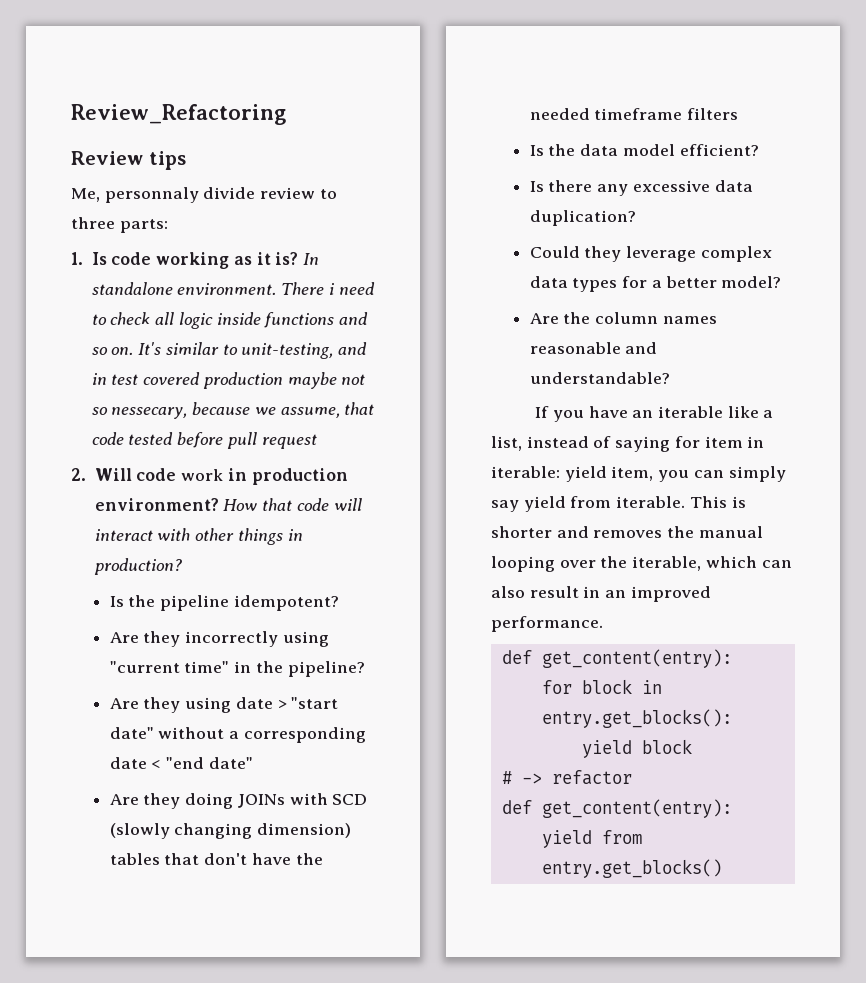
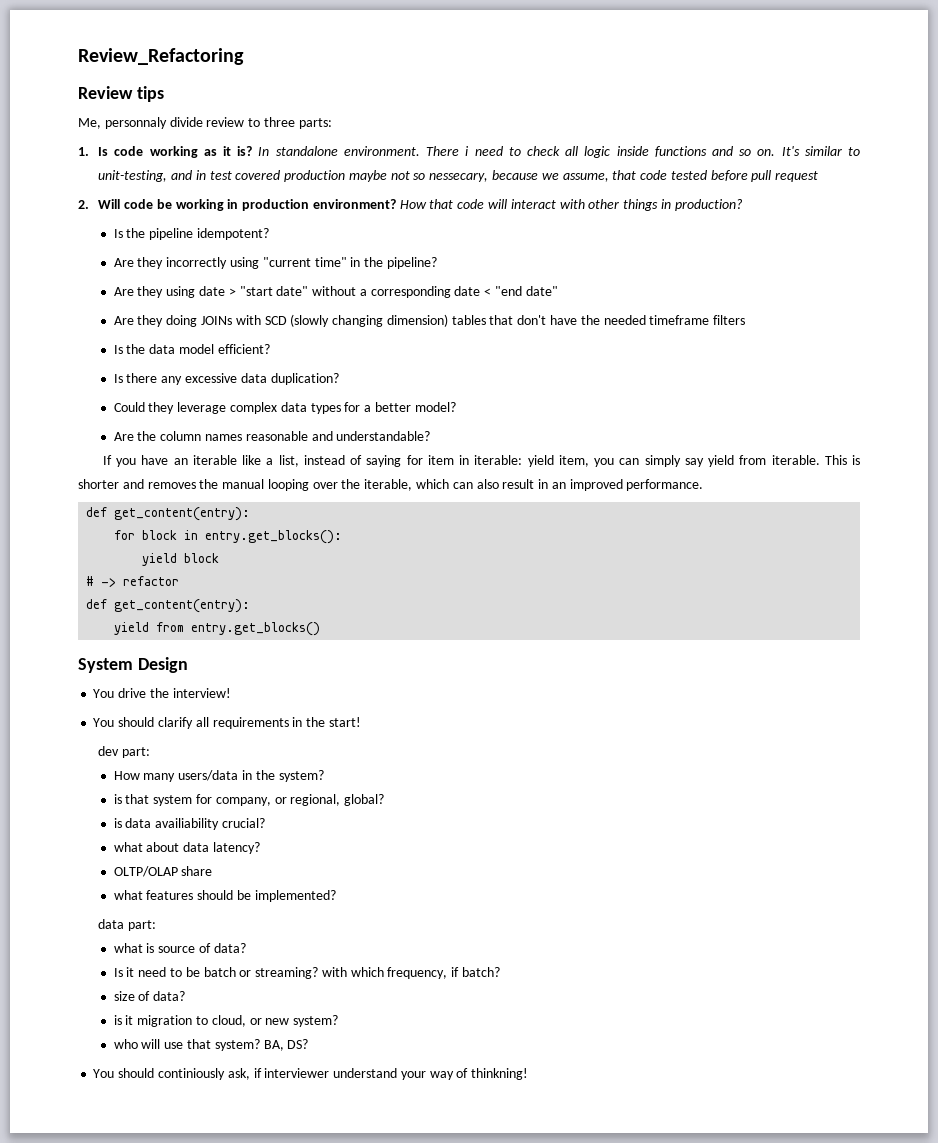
[181,469,224,481] work -> [156,199,224,211] be working
(722, 868) none -> [78,657,188,673] [93,688,231,698] [93,717,361,729] [98,746,150,758] [113,770,324,782] [113,794,385,806] [113,818,265,830] [113,842,260,854] [113,866,213,877] [113,890,336,902] [98,919,156,931] [113,943,246,953] [113,967,500,979] [113,991,186,1001] [113,1015,339,1027] [113,1039,309,1051] [93,1068,529,1080] // System Design // You drive the interview! // You should clarify all requirements in the start! // dev part: // How many users/data in the system? // is that system for company, or regional, global? // is data availiability crucial? // what about data latency? // OLTP/OLAP share // what features should be implemented? // data part: // what is source of data? // Is it need to be batch or streaming? with which frequency, if batch? // size of data? // is it migration to cloud, or new system? // who will use that system? BA, DS? // You should continiously ask, if interviewer understand your way of thinkning!

